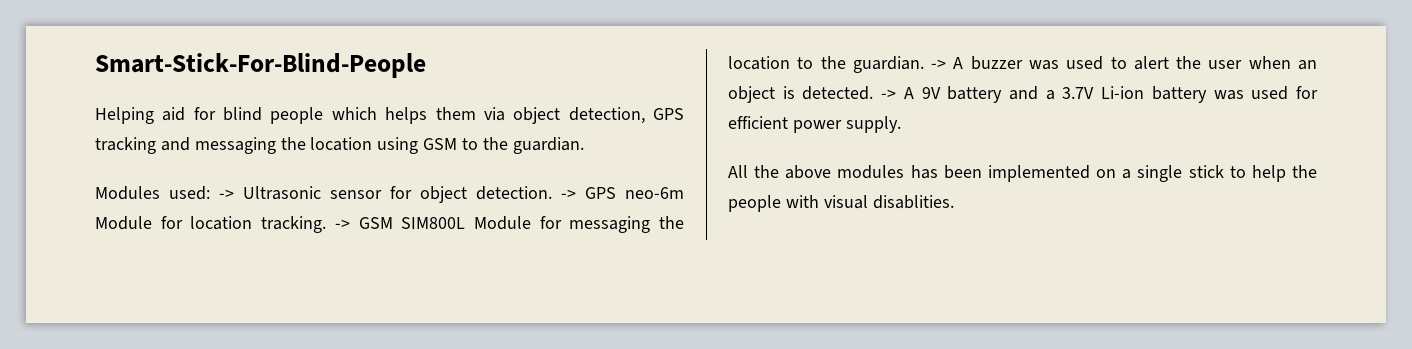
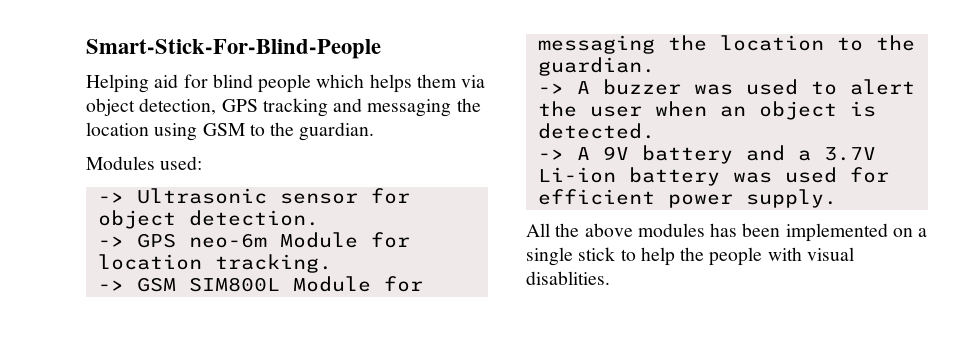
(210, 193) none -> (203, 163) //
(552, 193) none -> (319, 218) //
(327, 224) none -> (332, 263) //
(924, 64) none -> (655, 66) //
(874, 93) none -> (655, 131) //

